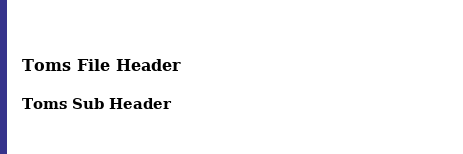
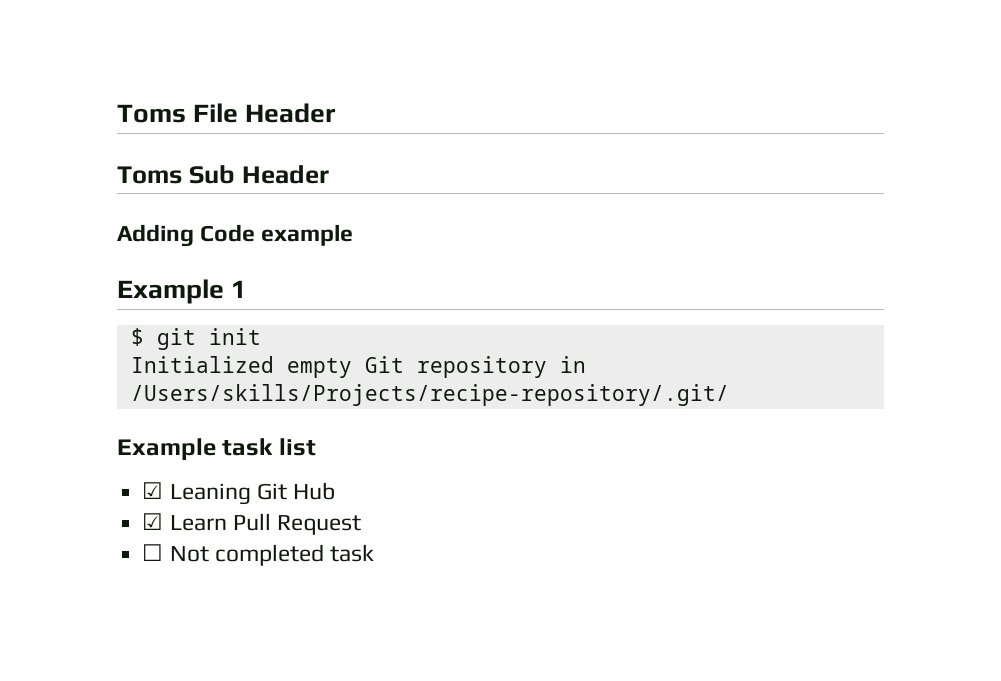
(172, 103) none -> [117,224,354,247] [117,279,247,304] [130,328,261,350] [130,356,586,378] [130,384,729,406] [117,438,316,460] [142,482,335,505] [142,513,361,535] [142,544,374,566] // Adding Code example // Example 1 // $ git init // Initialized empty Git repository in /Users/skills/Projects/recipe-repository/.git/ // Example task list // ☑ Leaning Git Hub // ☑ Learn Pull Request // ☐ Not completed task

